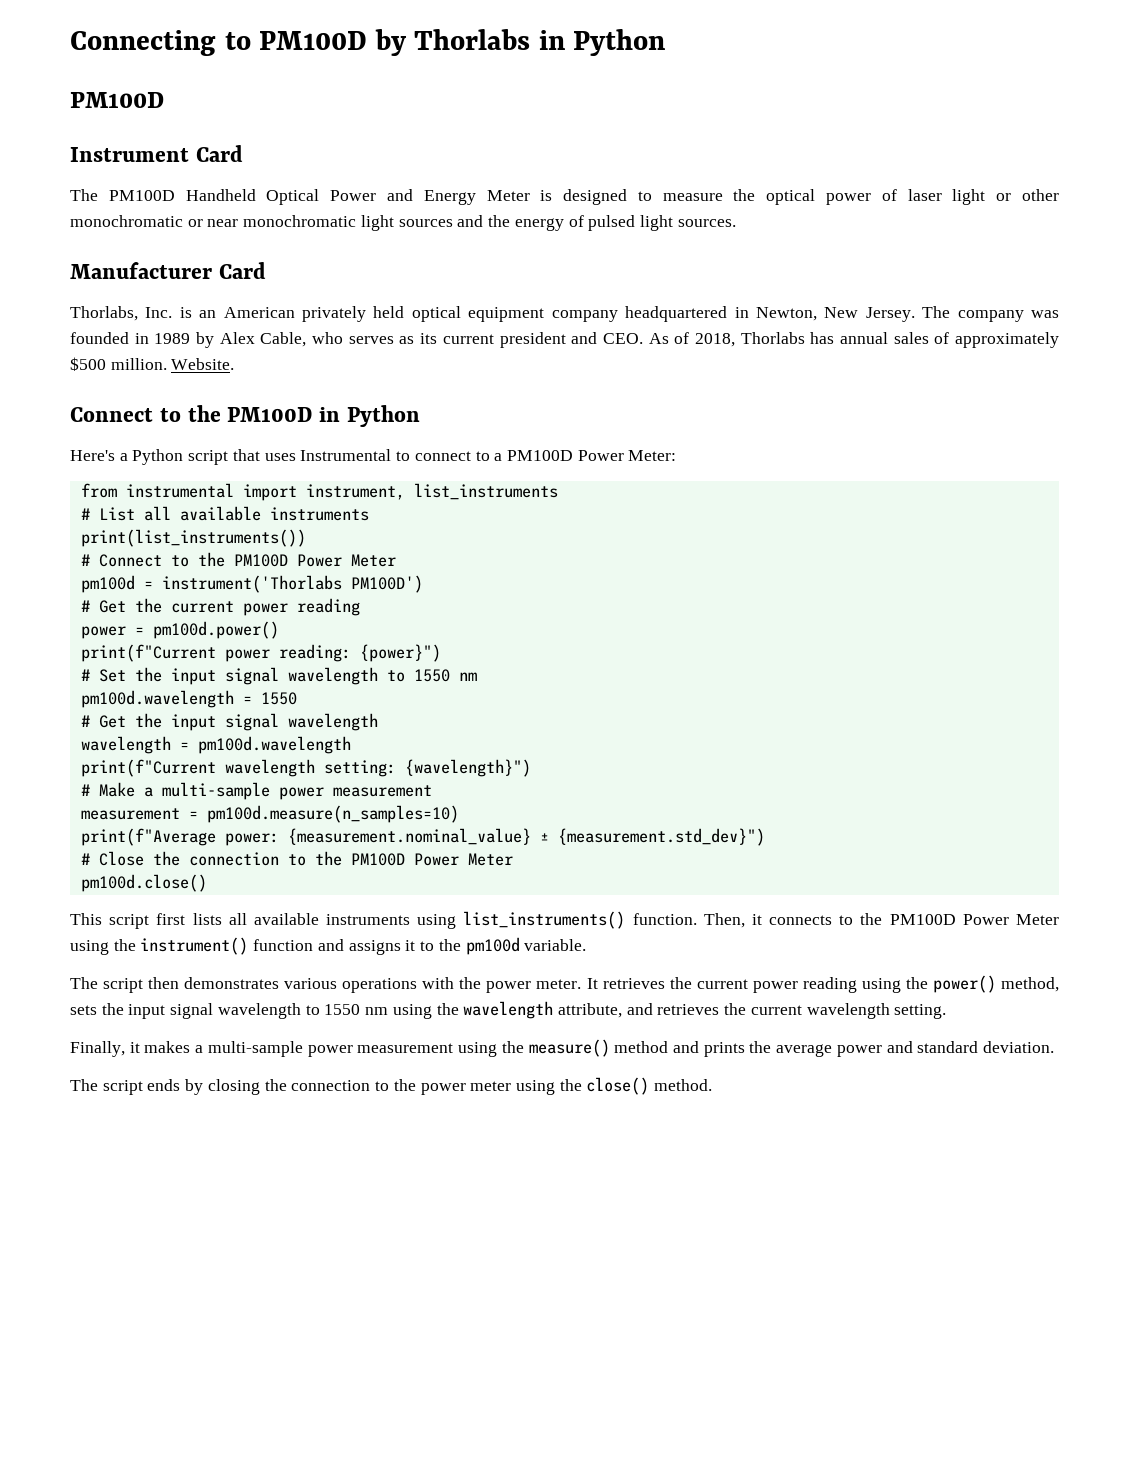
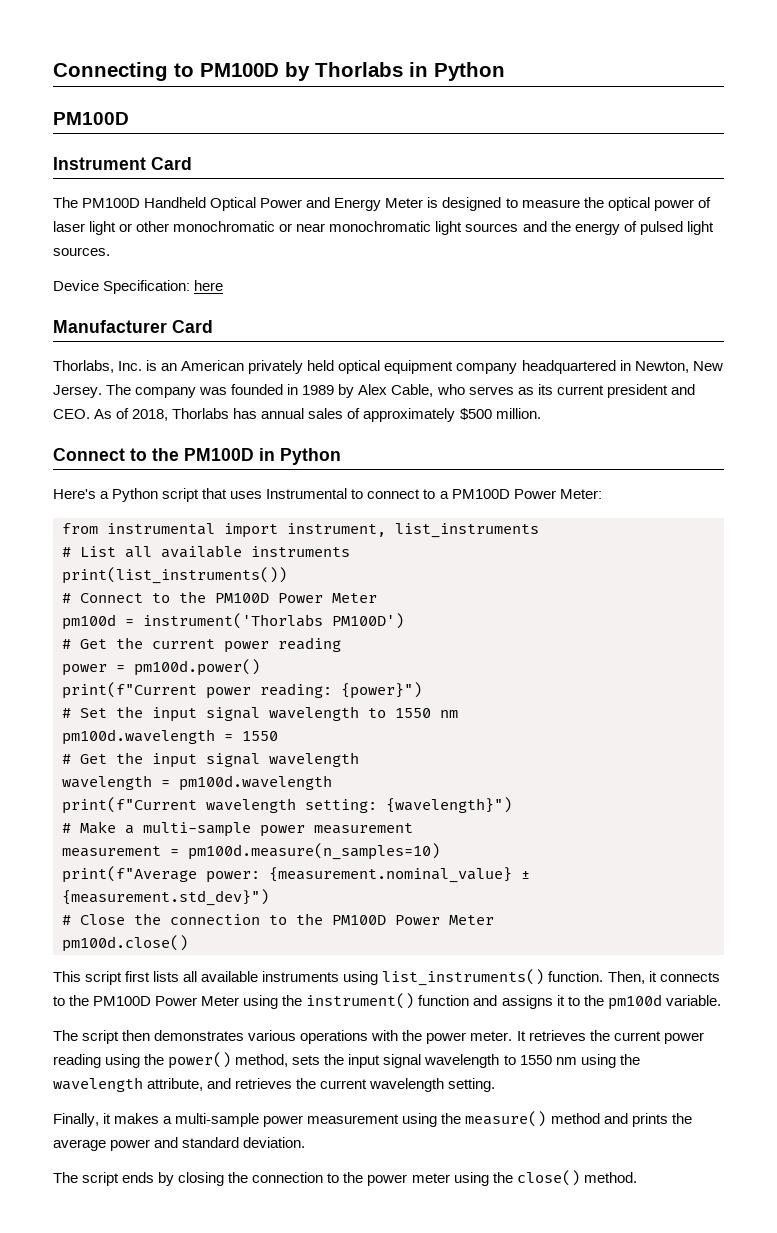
(736, 223) none -> [53,280,224,294] // Device Specification: here
[171,358,235,370] Website. -> (541, 413) none

